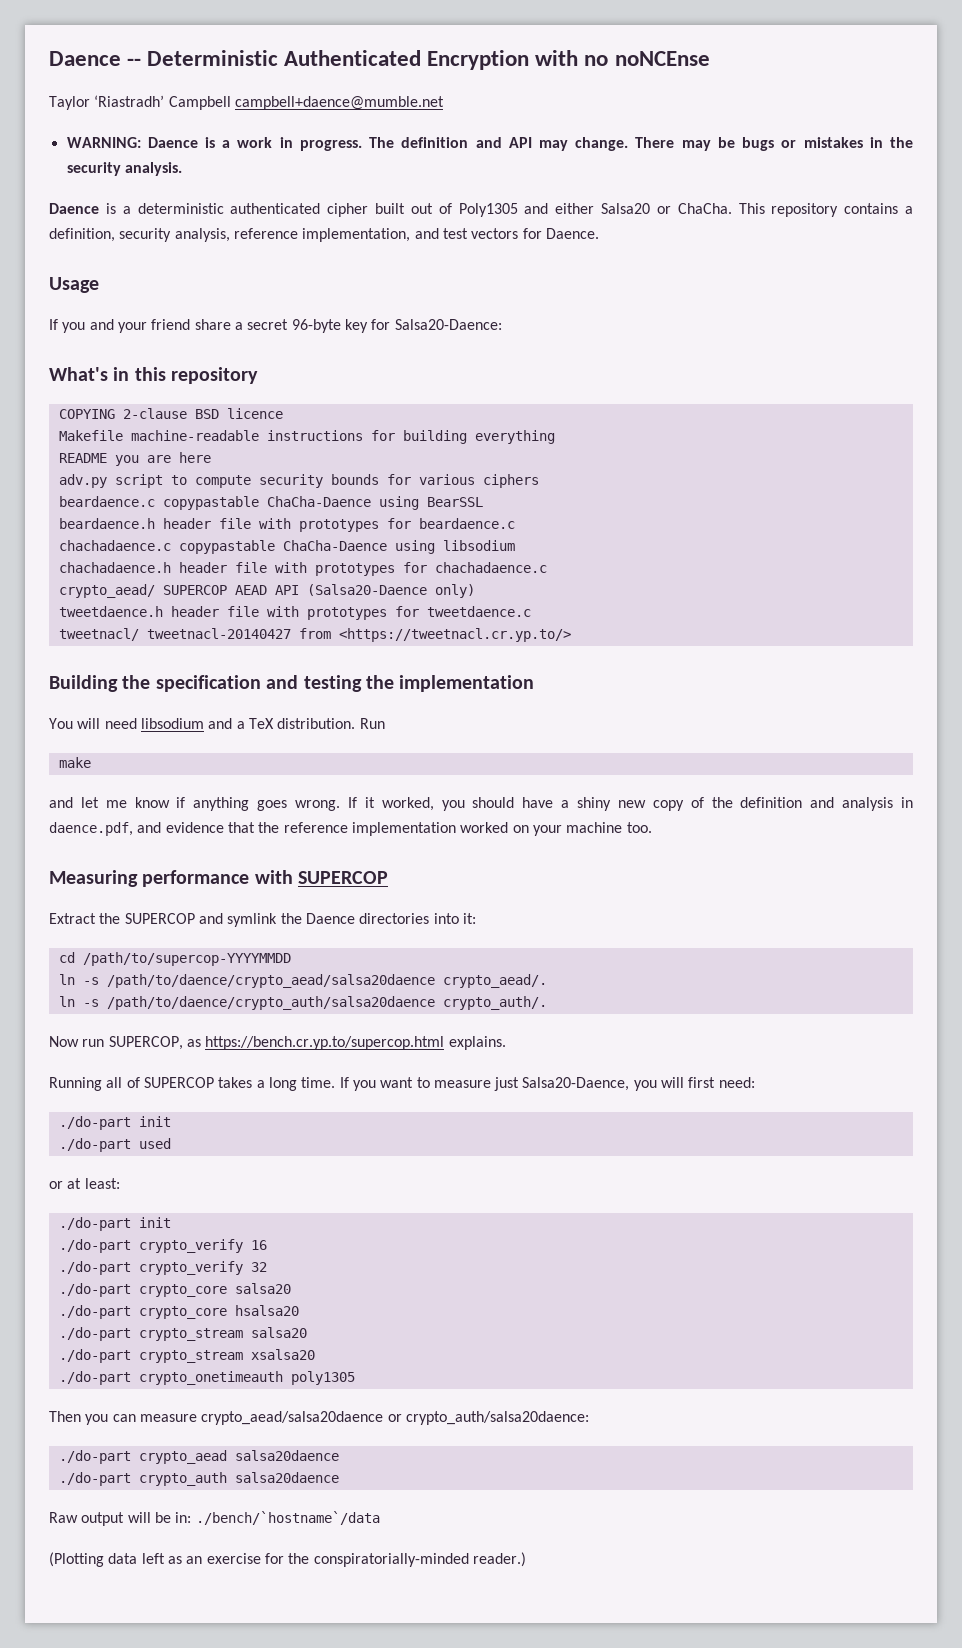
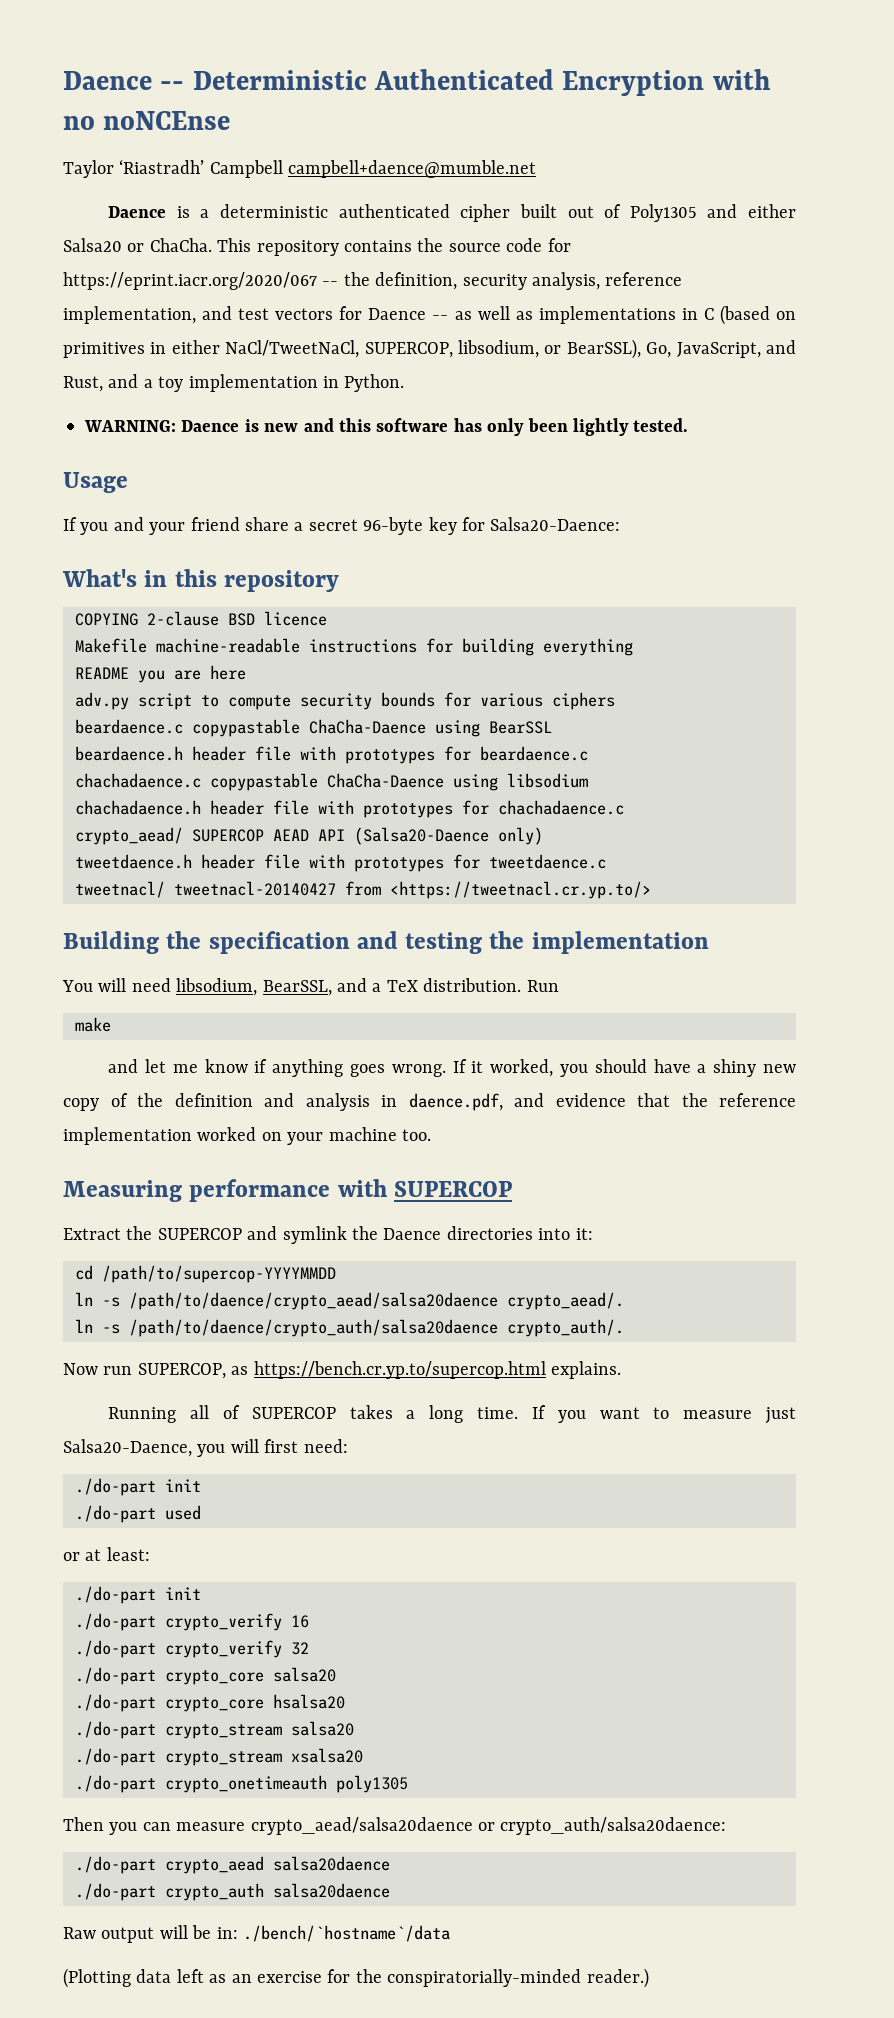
[66,137,914,151] [66,162,182,176] // WARNING: Daence is a work in progress. The definition and API may change. There may be bugs or mistakes in the security analysis. -> (537, 169) none
[905,206,914,214] a -> [417,238,571,252] [63,272,370,290] the source code for https://eprint.iacr.org/2020/067 -- the
[545,228,599,239] Daence. -> [368,305,796,325] [63,339,796,359] [63,374,405,392] [84,418,689,436] Daence -- as well as implementations in C (based on primitives in either NaCl/TweetNaCl, SUPERCOP, libsodium, or BearSSL), Go, JavaScript, and Rust, and a toy implementation in Python. // WARNING: Daence is new and this software has only been lightly tested.
[140,718,204,729] libsodium -> [176,978,332,996] libsodium, BearSSL,

